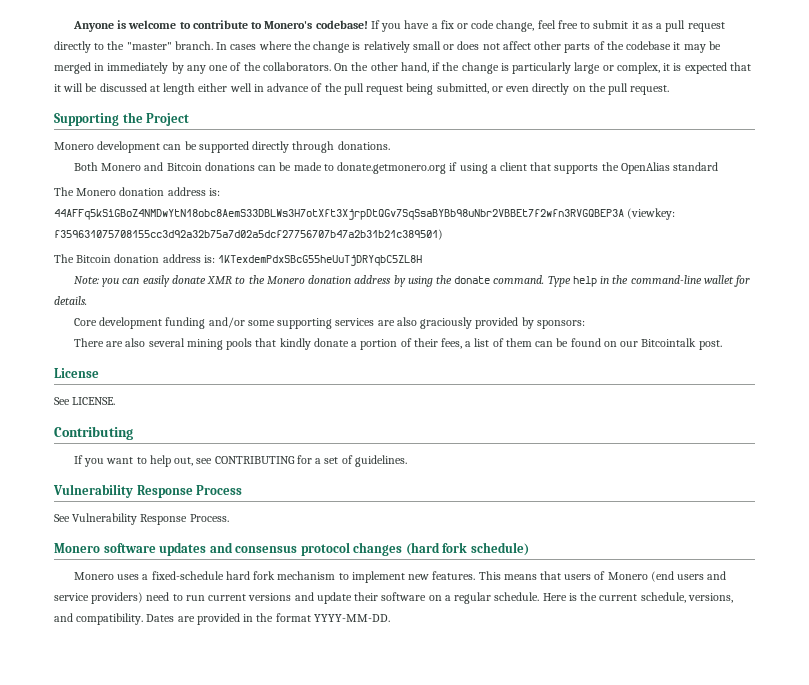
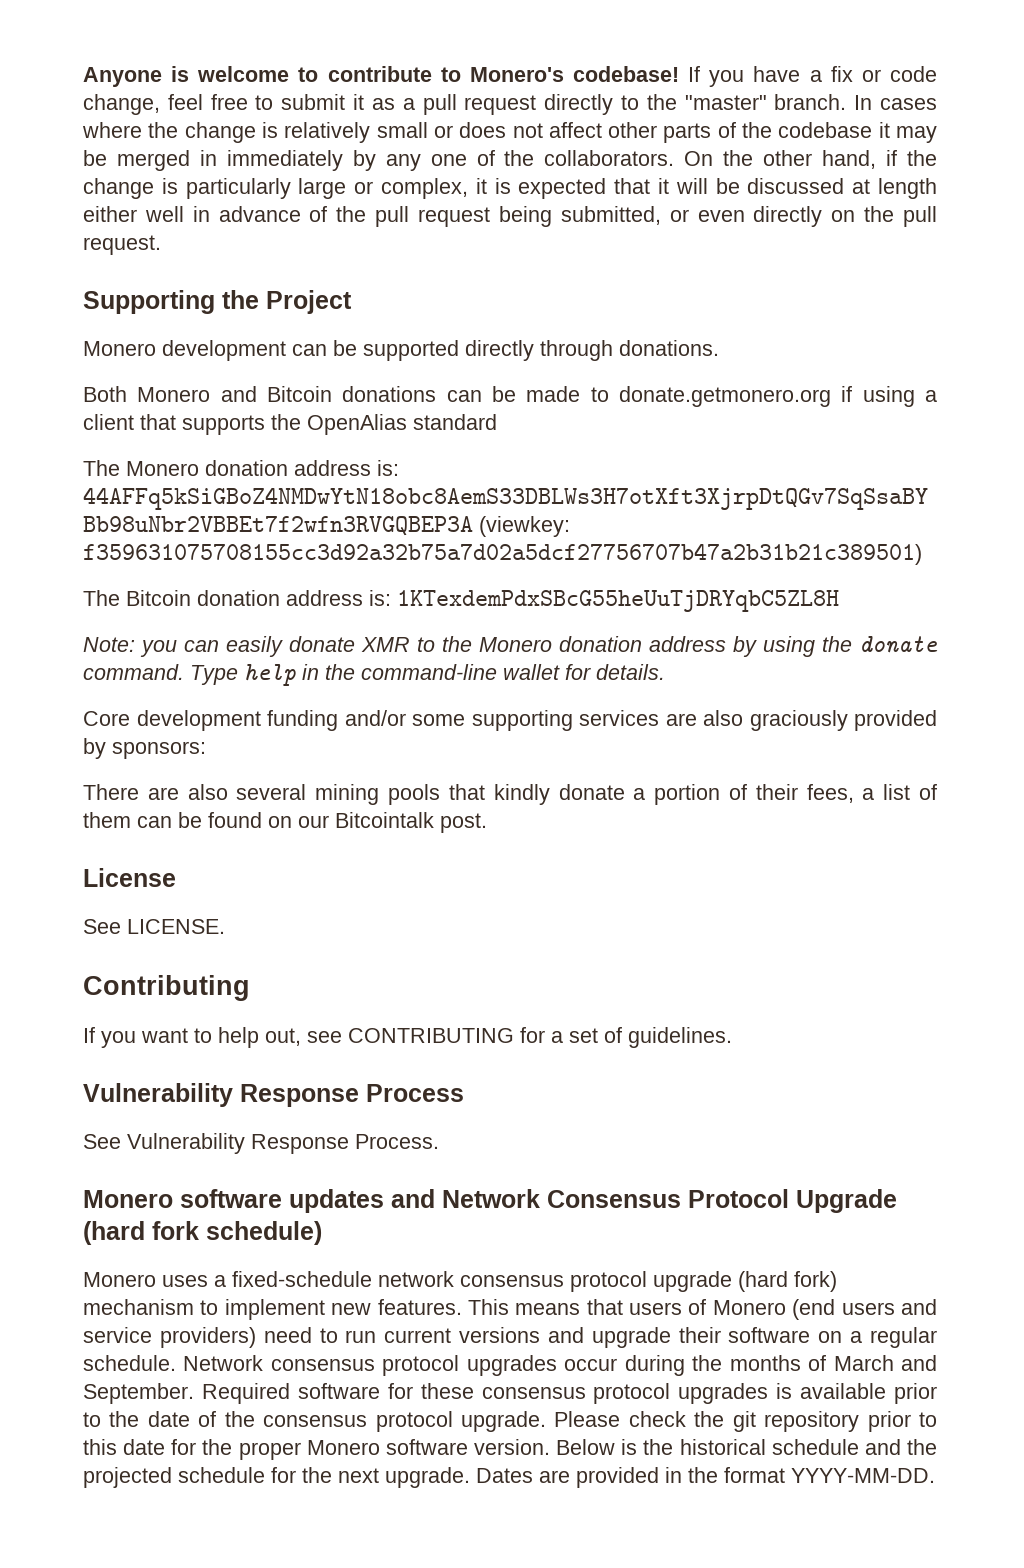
[235,542,403,556] consensus protocol changes -> [442,1189,897,1213] Network Consensus Protocol Upgrade
[225,571,276,580] hard fork -> [378,1271,837,1292] network consensus protocol upgrade (hard fork)
[316,592,352,604] update -> [591,1327,671,1348] upgrade
[542,592,733,603] [54,613,144,625] Here is the current schedule, versions, and compatibility. -> [183,1355,938,1376] [83,1383,937,1404] [83,1411,938,1432] [83,1439,937,1460] [83,1467,470,1488] Network consensus protocol upgrades occur during the months of March and September. Required software for these consensus protocol upgrades is available prior to the date of the consensus protocol upgrade. Please check the git repository prior to this date for the proper Monero software version. Below is the historical schedule and the projected schedule for the next upgrade.

